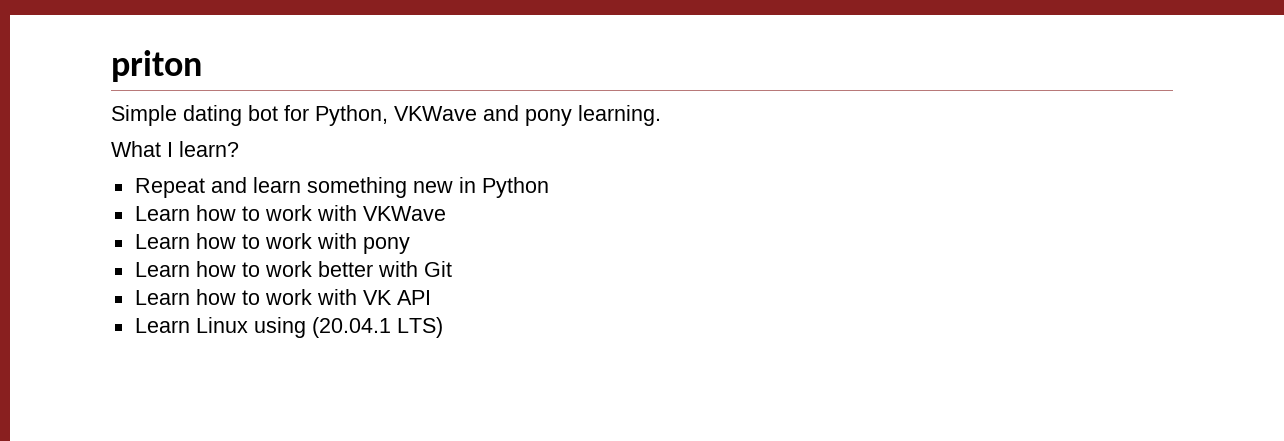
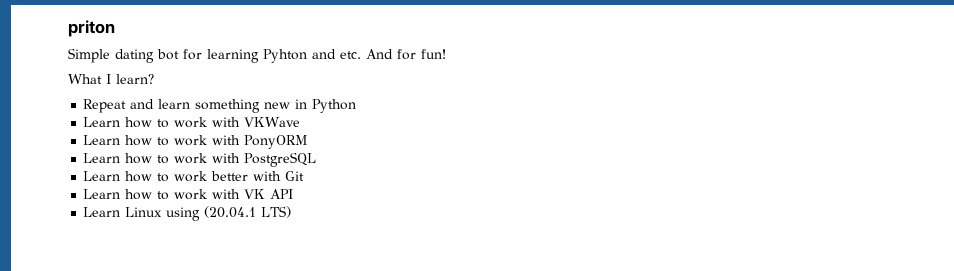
[315,105,661,126] Python, VKWave and pony learning. -> [207,49,446,63] learning Pyhton and etc. And for fun!
[362,237,410,254] pony -> [244,135,309,149] [83,152,317,167] PonyORM // Learn how to work with PostgreSQL

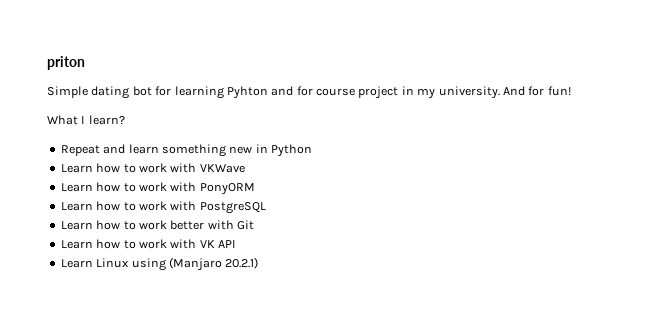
[340,51,361,59] etc. -> [296,86,500,99] for course project in my university.
[204,206,292,218] (20.04.1 LTS) -> [168,257,259,271] (Manjaro 20.2.1)

